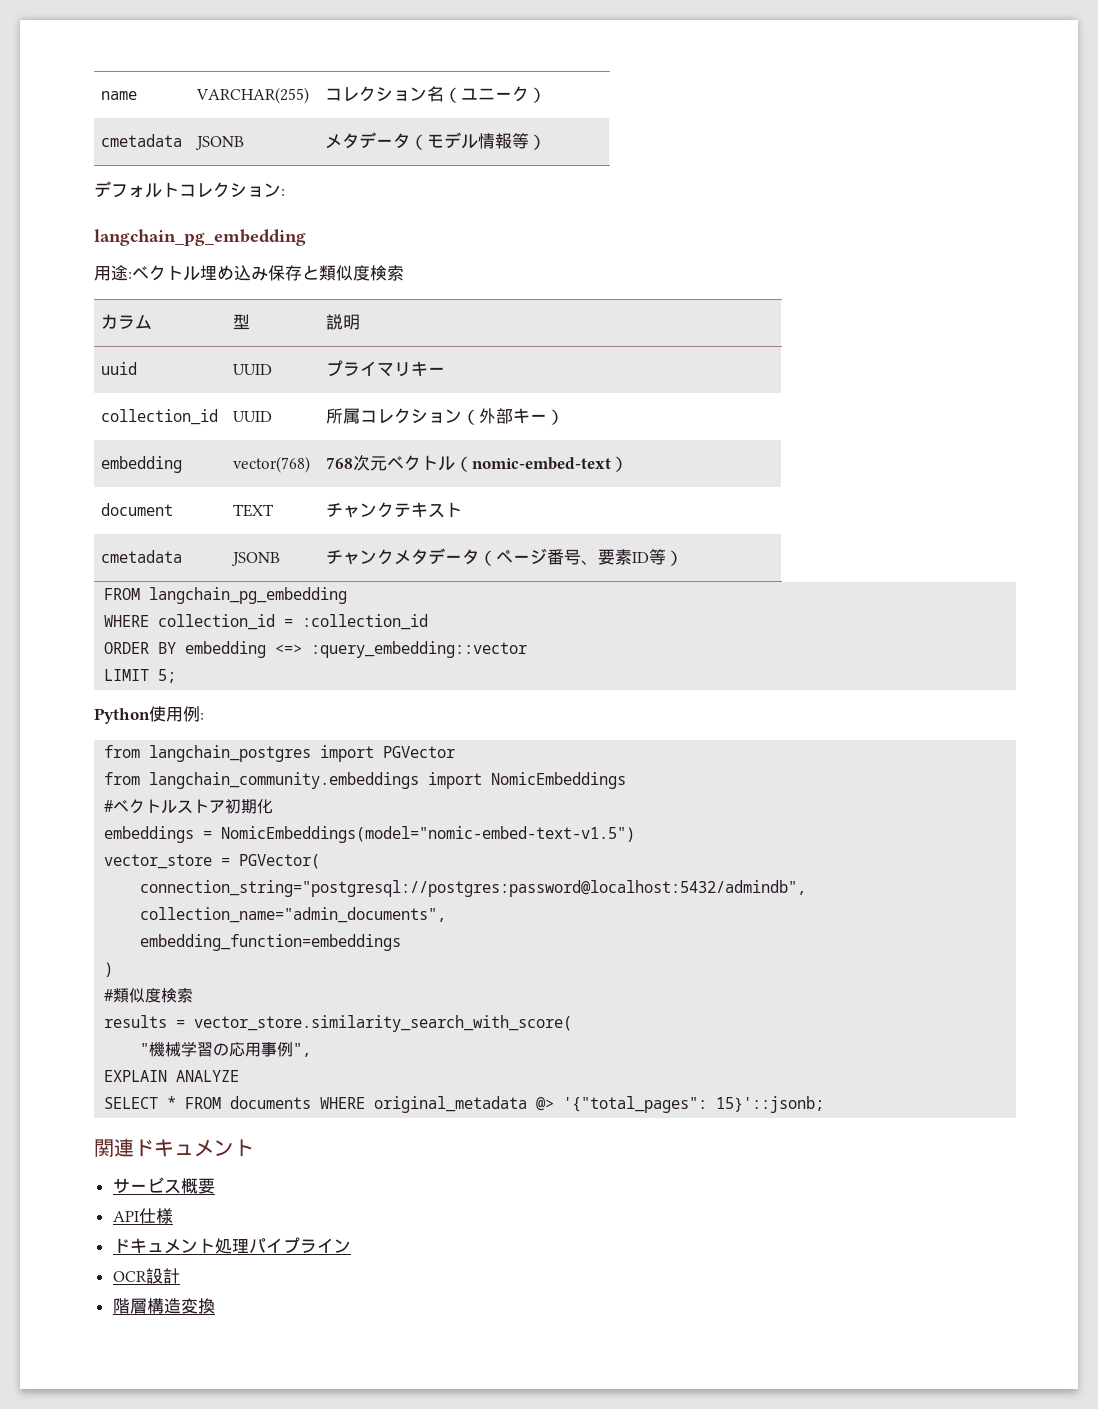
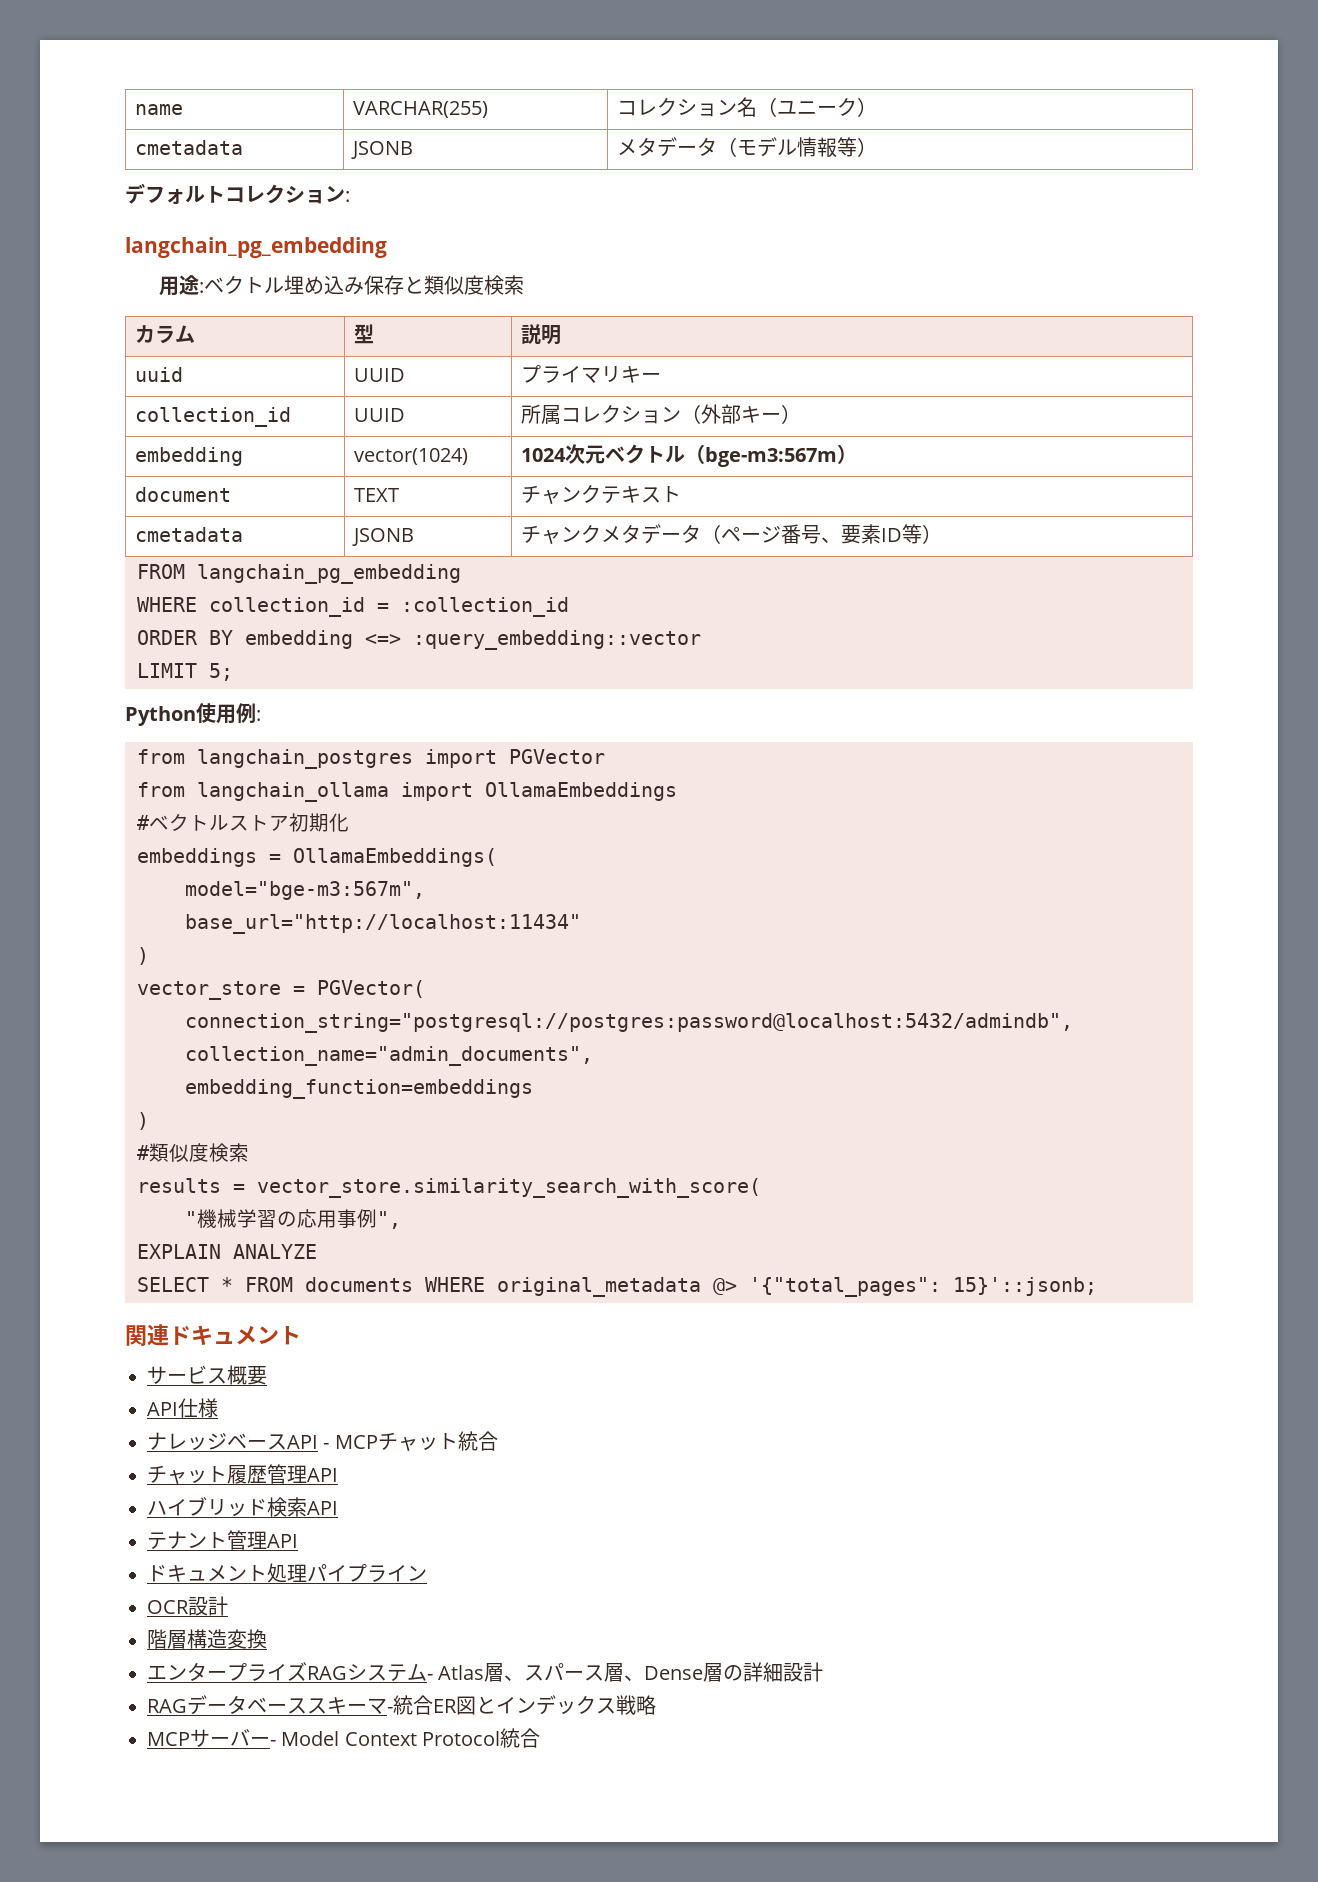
[233,456,311,473] [326,457,354,469] vector(768) | 768 -> [353,448,468,465] [520,448,566,462] vector(1024) | 1024
[472,457,612,470] nomic-embed-text -> [704,447,837,467] bge-m3:567m
[149,772,627,789] langchain_community.embeddings import NomicEmbeddings -> [197,782,677,802] langchain_ollama import OllamaEmbeddings
[221,826,636,843] NomicEmbeddings(model="nomic-embed-text-v1.5") -> [293,848,497,867] [185,881,425,900] [185,914,581,934] [137,947,149,965] OllamaEmbeddings( // model="bge-m3:567m", // base_url="http://localhost:11434" // )
(173, 1216) none -> [147,1431,498,1451] [147,1464,338,1484] [147,1496,338,1517] [147,1530,298,1550] // ナレッジベースAPI - MCPチャット統合 // チャット履歴管理API // ハイブリッド検索API // テナント管理API
(215, 1306) none -> [147,1662,824,1682] [147,1695,656,1715] [147,1728,541,1748] // エンタープライズRAGシステム- Atlas層、スパース層、Dense層の詳細設計 // RAGデータベーススキーマ-統合ER図とインデックス戦略 // MCPサーバー- Model Context Protocol統合

